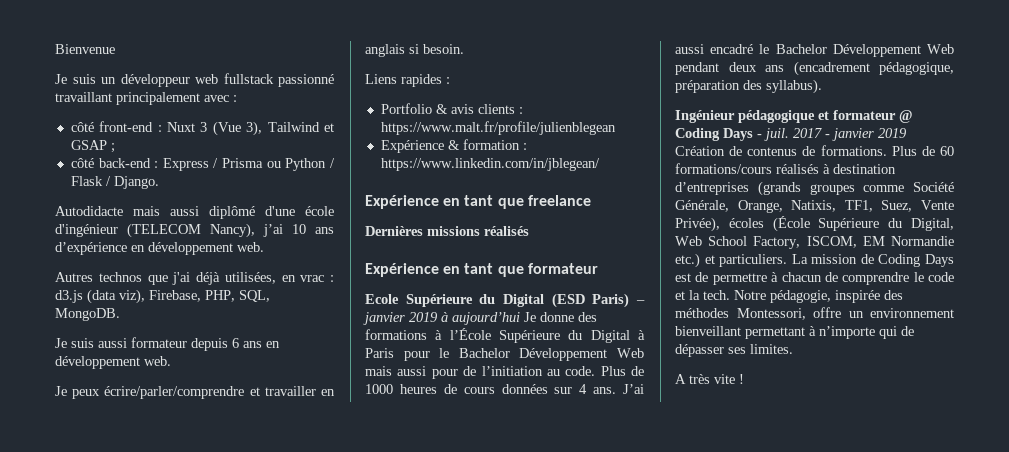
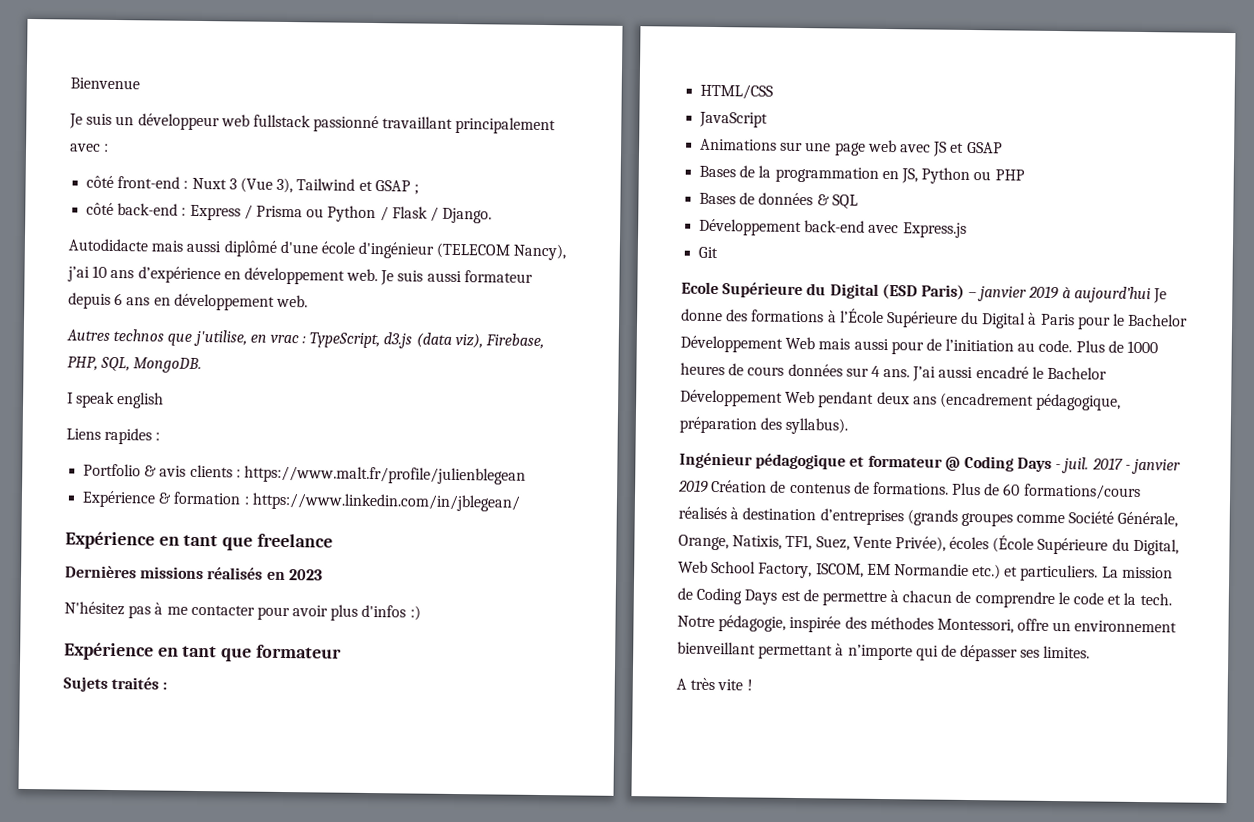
[55,272,334,285] [55,289,270,304] [55,308,120,321] // Autres technos que j'ai déjà utilisées, en vrac : d3.js (data viz), Firebase, PHP, SQL, MongoDB. // -> (379, 275) none
[55,386,335,399] [365,44,464,57] Je peux écrire/parler/comprendre et travailler en anglais si besoin. -> [66,328,545,350] [67,356,203,374] [67,391,165,409] Autres technos que j'utilise, en vrac : TypeScript, d3.js (data viz), Firebase, PHP, SQL, MongoDB. // I speak english
(529, 231) none -> [266,569,323,581] [64,601,421,621] en 2023 // N'hésitez pas à me contacter pour avoir plus d'infos :)
(598, 268) none -> [63,676,168,692] [700,83,774,100] [699,111,769,128] [700,138,1003,157] [699,165,1025,185] [699,192,858,209] [699,218,967,238] [698,246,719,259] // Sujets traités : // HTML/CSS // JavaScript // Animations sur une page web avec JS et GSAP // Bases de la programmation en JS, Python ou PHP // Bases de données & SQL // Développement back-end avec Express.js // Git

